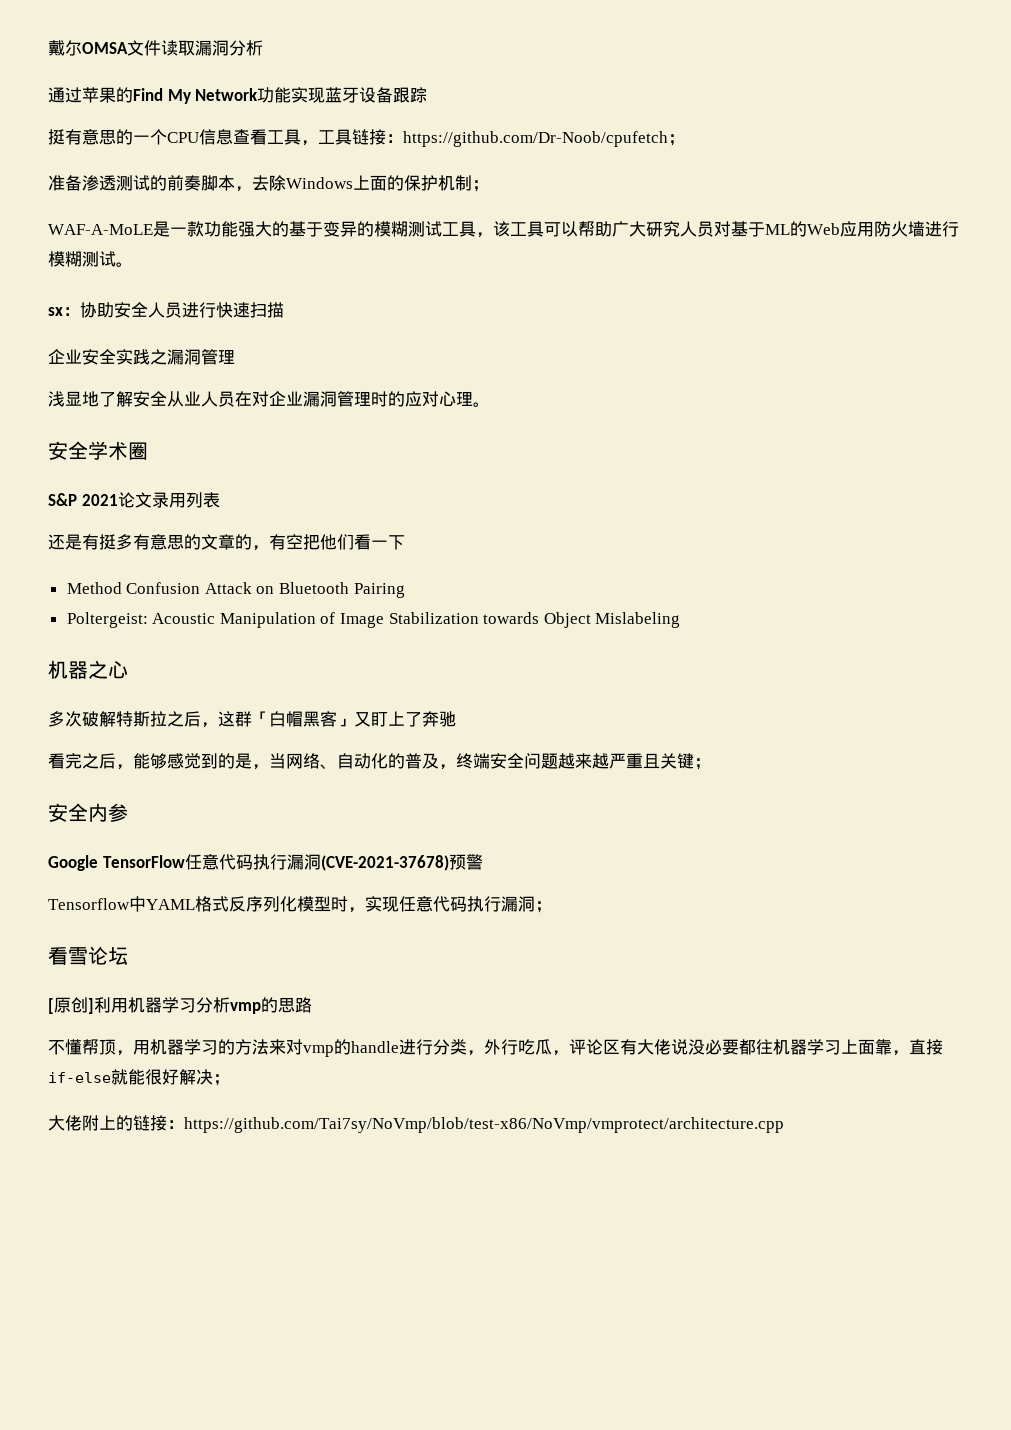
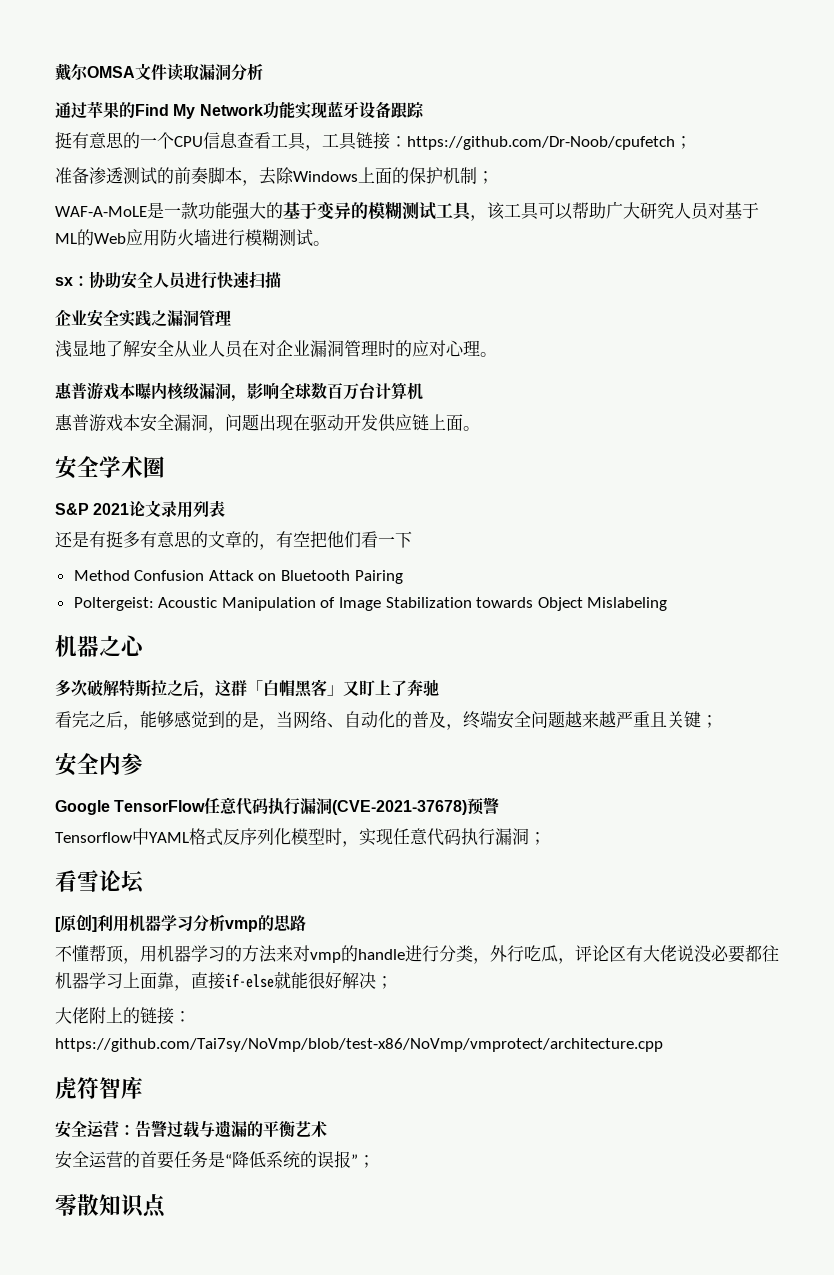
(490, 404) none -> [55,382,423,402] [55,414,480,433] // 惠普游戏本曝内核级漏洞，影响全球数百万台计算机 // 惠普游戏本安全漏洞，问题出现在驱动开发供应链上面。
(784, 1125) none -> [55,1076,143,1099] [55,1120,327,1138] [55,1151,375,1169] [55,1193,166,1218] // 虎符智库 // 安全运营：告警过载与遗漏的平衡艺术 // 安全运营的首要任务是“降低系统的误报”； // 零散知识点

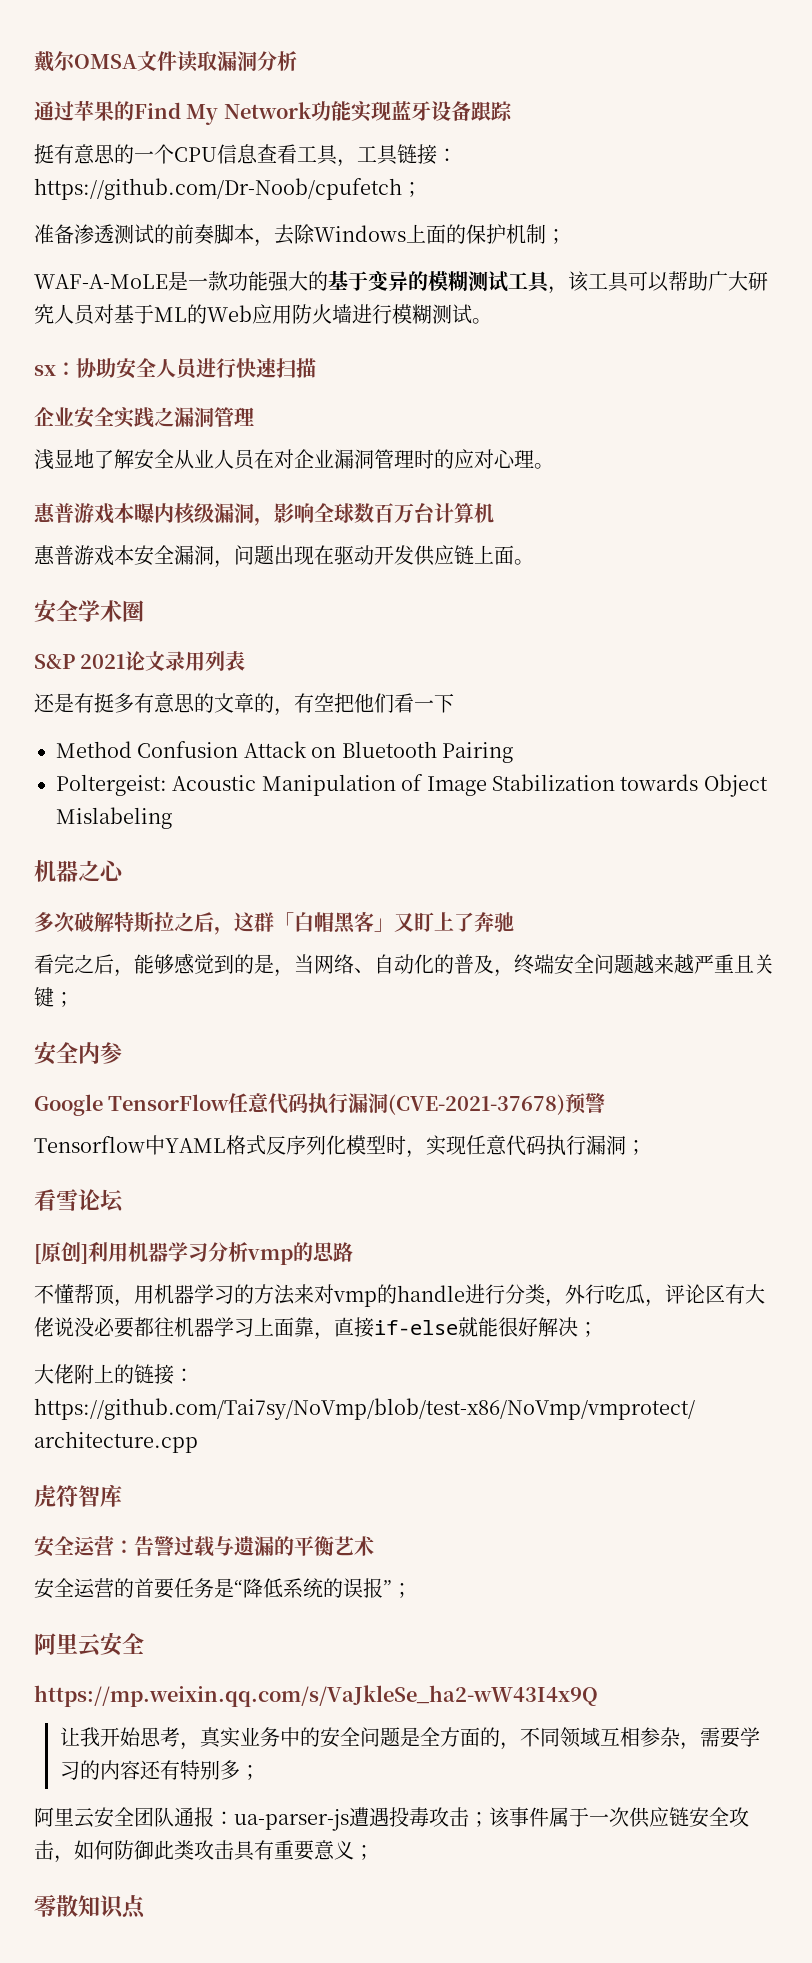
(375, 1161) none -> [34,1632,144,1657] [34,1685,598,1707] [59,1727,760,1750] [59,1760,260,1780] [34,1807,749,1831] [34,1840,374,1863] // 阿里云安全 // https://mp.weixin.qq.com/s/VaJkleSe_ha2-wW43I4x9Q // 让我开始思考，真实业务中的安全问题是全方面的，不同领域互相参杂，需要学习的内容还有特别多； // 阿里云安全团队通报：ua-parser-js遭遇投毒攻击；该事件属于一次供应链安全攻击，如何防御此类攻击具有重要意义；

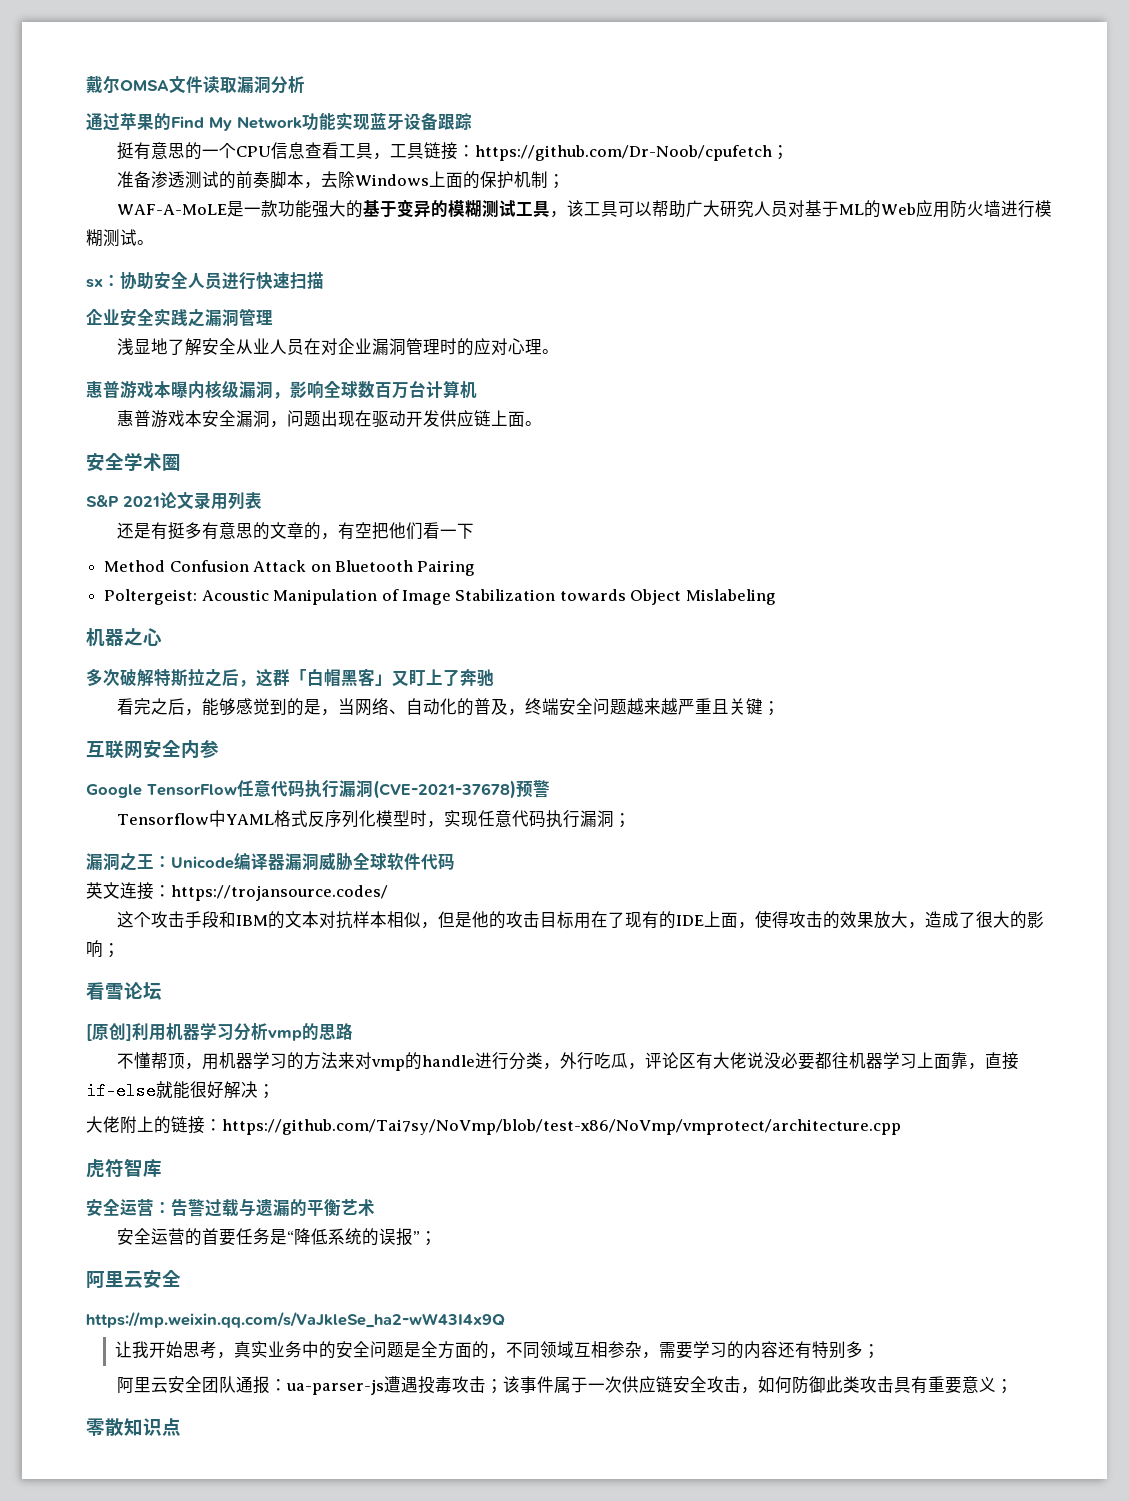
(74, 999) none -> [86,740,143,759] 互联网
(646, 1147) none -> [86,852,455,871] [86,882,388,901] [117,911,1045,929] [86,940,120,958] // 漏洞之王：Unicode编译器漏洞威胁全球软件代码 // 英文连接：https://trojansource.codes/ // 这个攻击手段和IBM的文本对抗样本相似，但是他的攻击目标用在了现有的IDE上面，使得攻击的效果放大，造成了很大的影响；

